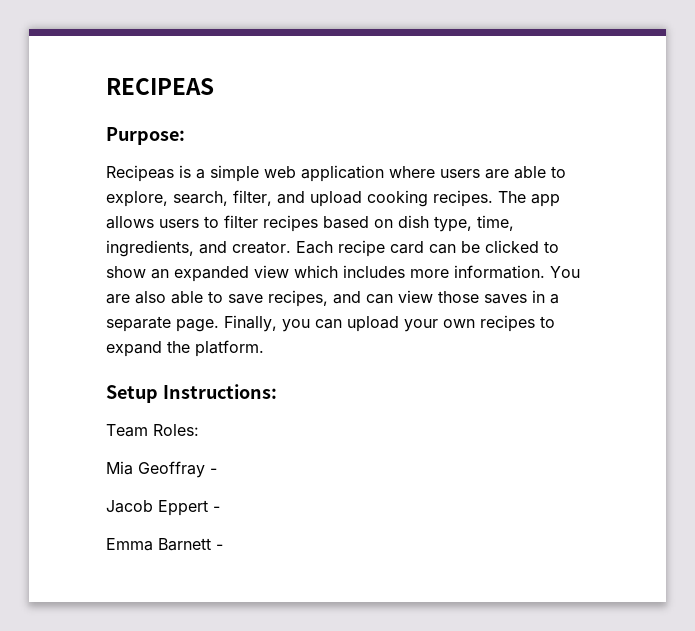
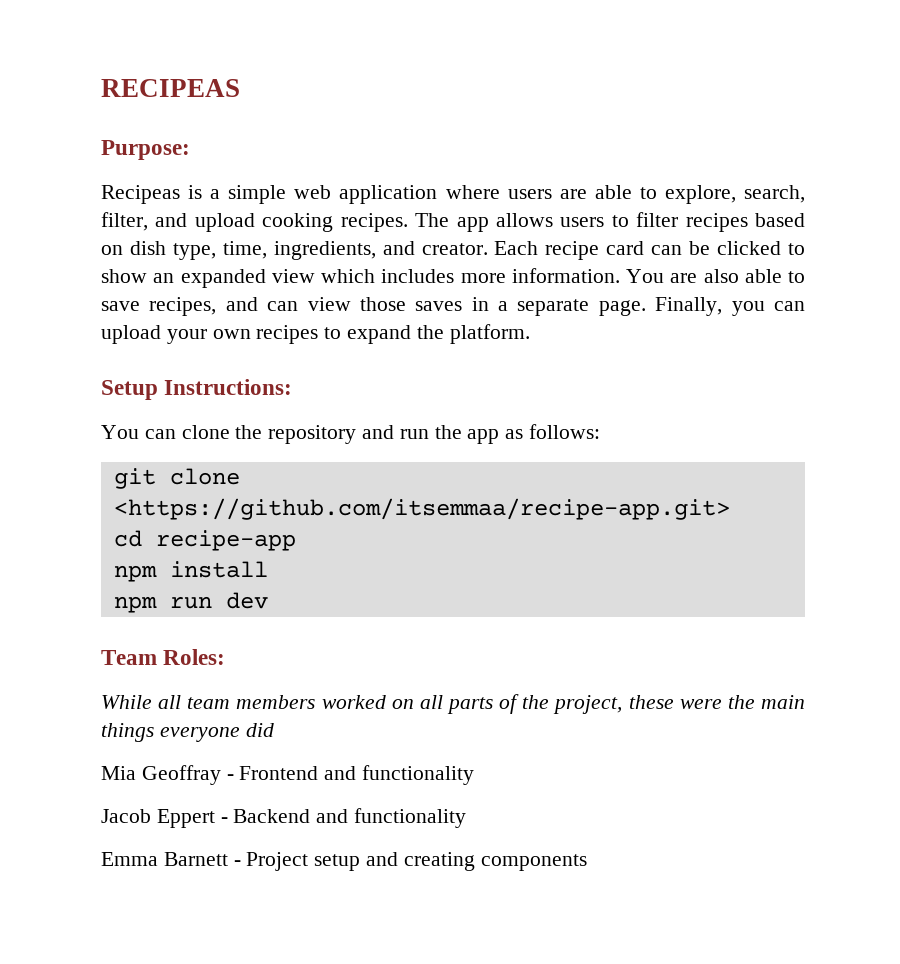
[106,424,199,437] Team Roles: -> [101,424,601,444] [113,468,240,489] [113,498,730,520] [113,530,296,551] [113,561,268,582] [113,592,268,613] [101,649,226,665] [101,694,805,714] [101,723,274,742] You can clone the repository and run the app as follows: // git clone <https://github.com/itsemmaa/recipe-app.git> // cd recipe-app // npm install // npm run dev // Team Roles: // While all team members worked on all parts of the project, these were the main things everyone did
(217, 471) none -> [239,765,475,785] Frontend and functionality
(220, 509) none -> [233,808,467,828] Backend and functionality
(223, 547) none -> [246,852,587,871] Project setup and creating components

